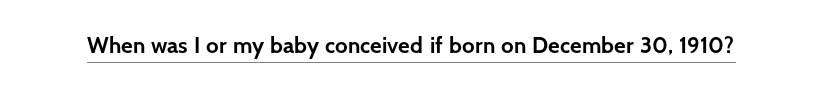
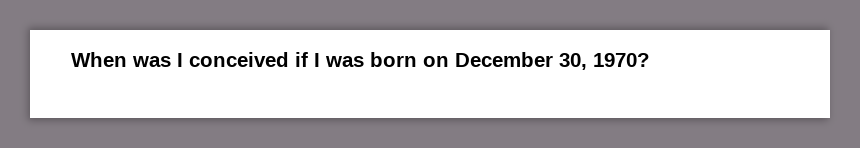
[206,36,443,59] or my baby conceived if -> [189,52,364,67] conceived if I was
[678,36,734,53] 1910? -> [593,53,650,67] 1970?

